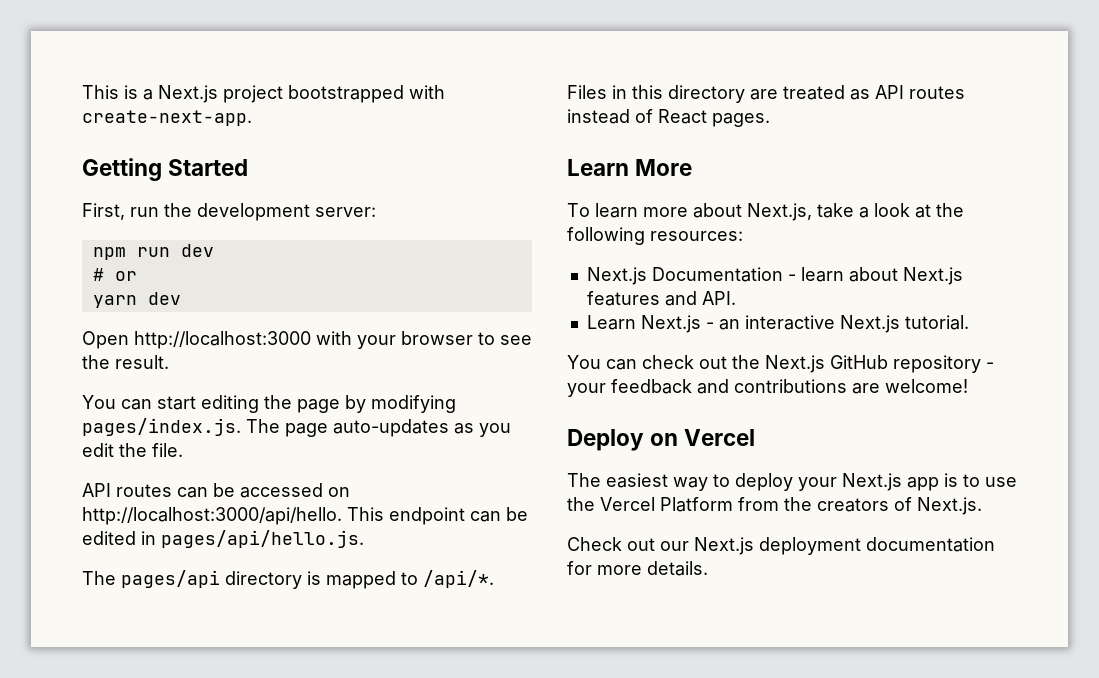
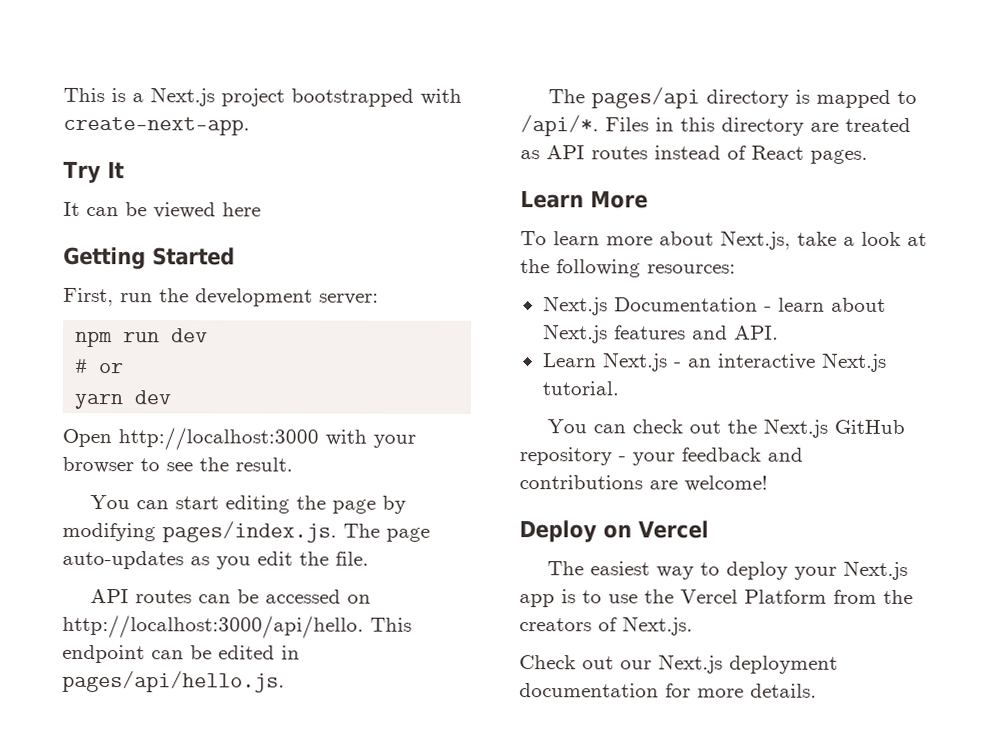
(252, 118) none -> [63,160,125,184] [63,201,261,219] // Try It // It can be viewed here

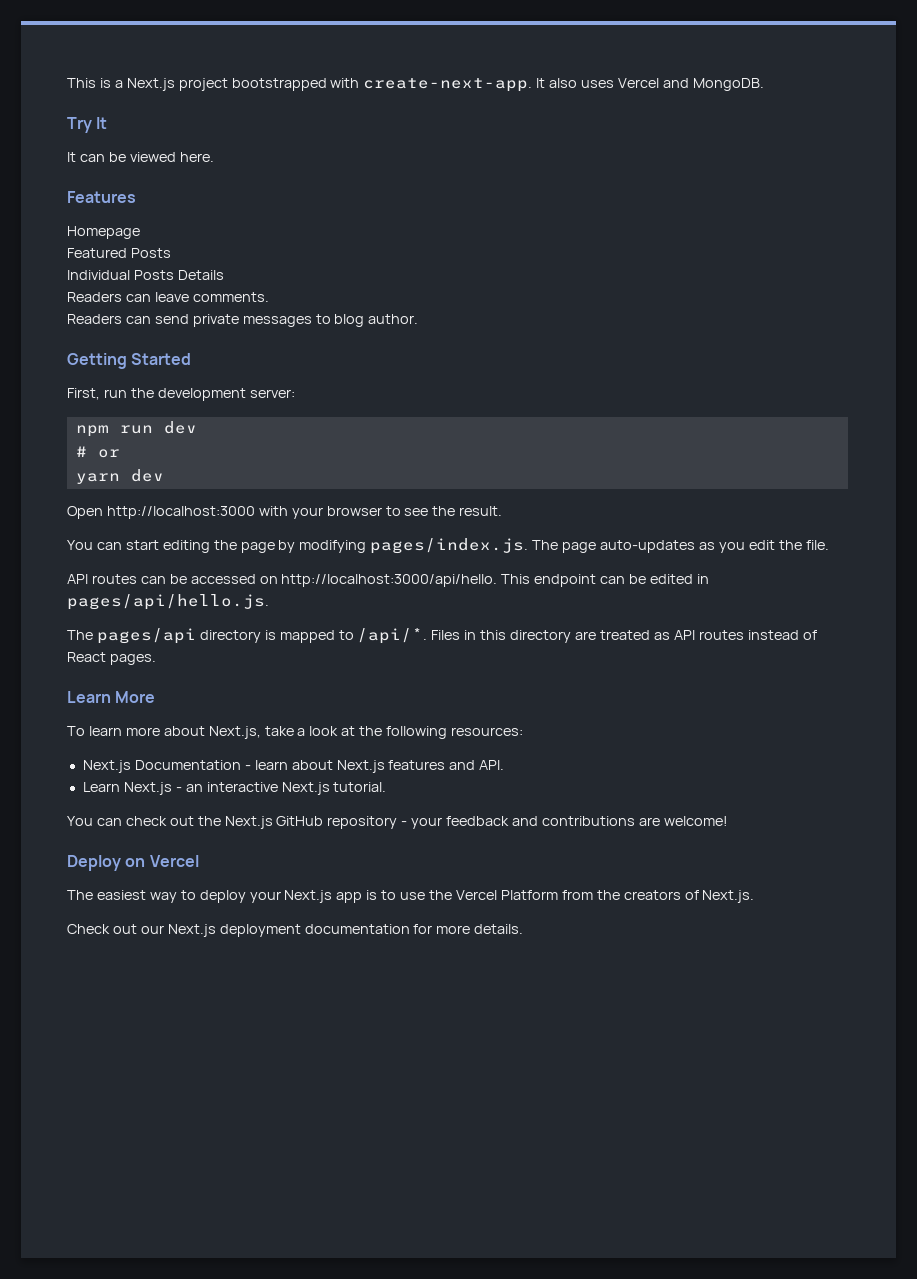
(250, 126) none -> [536,78,764,91] It also uses Vercel and MongoDB.
[222,202,261,217] here -> [179,152,214,162] [67,191,136,203] [67,226,140,239] [67,248,171,258] [67,270,224,280] [67,292,269,302] [67,314,419,327] here. // Features // Homepage // Featured Posts // Individual Posts Details // Readers can leave comments. // Readers can send private messages to blog author.

